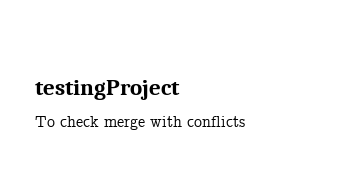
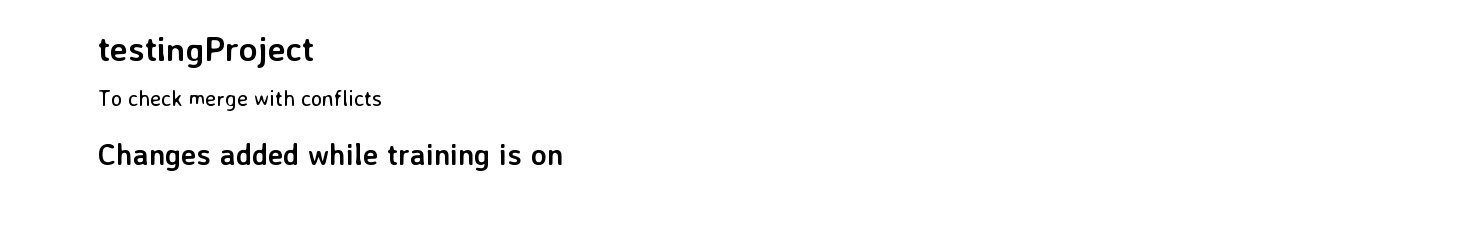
(245, 121) none -> [98,143,563,171] // Changes added while training is on

